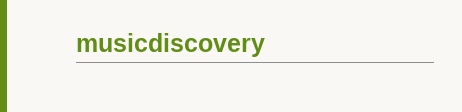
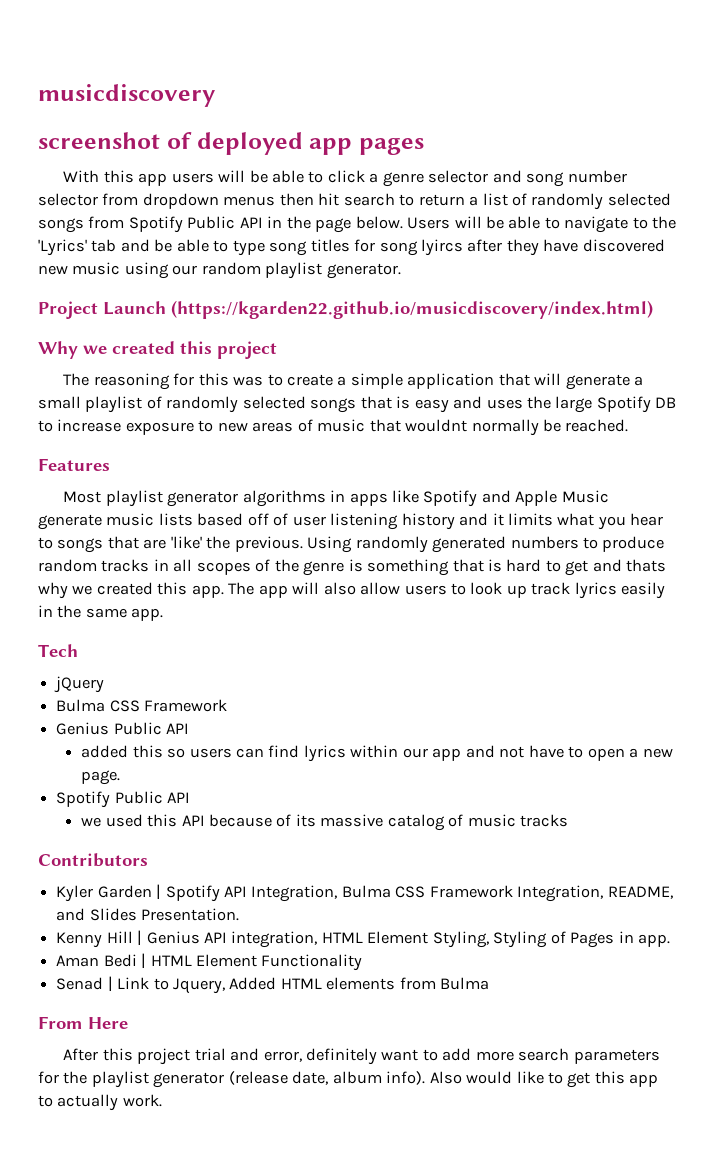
(265, 45) none -> [38,132,424,155] [63,170,627,187] [38,193,671,210] [38,216,677,233] [38,239,665,256] [38,262,401,279] [38,300,653,319] [38,341,277,359] [63,373,644,390] [38,396,677,413] [38,419,629,436] [38,458,110,471] [63,490,609,507] [38,513,664,530] [38,536,665,553] [38,559,667,576] [38,582,666,599] [38,605,164,621] [38,644,78,657] [54,676,105,693] [56,699,228,712] [56,722,190,735] [81,745,673,762] [81,770,121,785] [56,791,191,808] [81,814,569,831] [38,853,148,867] [56,884,673,902] [56,908,240,921] [56,930,671,948] [56,953,363,971] [56,976,490,994] [38,1016,128,1029] [63,1048,660,1065] [38,1071,659,1088] [38,1094,162,1111] // screenshot of deployed app pages // With this app users will be able to click a genre selector and song number selector from dropdown menus then hit search to return a list of randomly selected songs from Spotify Public API in the page below. Users will be able to navigate to the 'Lyrics' tab and be able to type song titles for song lyircs after they have discovered new music using our random playlist generator. // Project Launch (https://kgarden22.github.io/musicdiscovery/index.html) // Why we created this project // The reasoning for this was to create a simple application that will generate a small playlist of randomly selected songs that is easy and uses the large Spotify DB to increase exposure to new areas of music that wouldnt normally be reached. // Features // Most playlist generator algorithms in apps like Spotify and Apple Music generate music lists based off of user listening history and it limits what you hear to songs that are 'like' the previous. Using randomly generated numbers to produce random tracks in all scopes of the genre is something that is hard to get and thats why we created this app. The app will also allow users to look up track lyrics easily in the same app. // Tech // jQuery // Bulma CSS Framework // Genius Public API // added this so users can find lyrics within our app and not have to open a new page. // Spotify Public API // we used this API because of its massive catalog of music tracks // Contributors // Kyler Garden | Spotify API Integration, Bulma CSS Framework Integration, README, and Slides Presentation. // Kenny Hill | Genius API integration, HTML Element Styling, Styling of Pages in app. // Aman Bedi | HTML Element Functionality // Senad | Link to Jquery, Added HTML elements from Bulma // From Here // After this project trial and error, definitely want to add more search parameters for the playlist generator (release date, album info). Also would like to get this app to actually work.

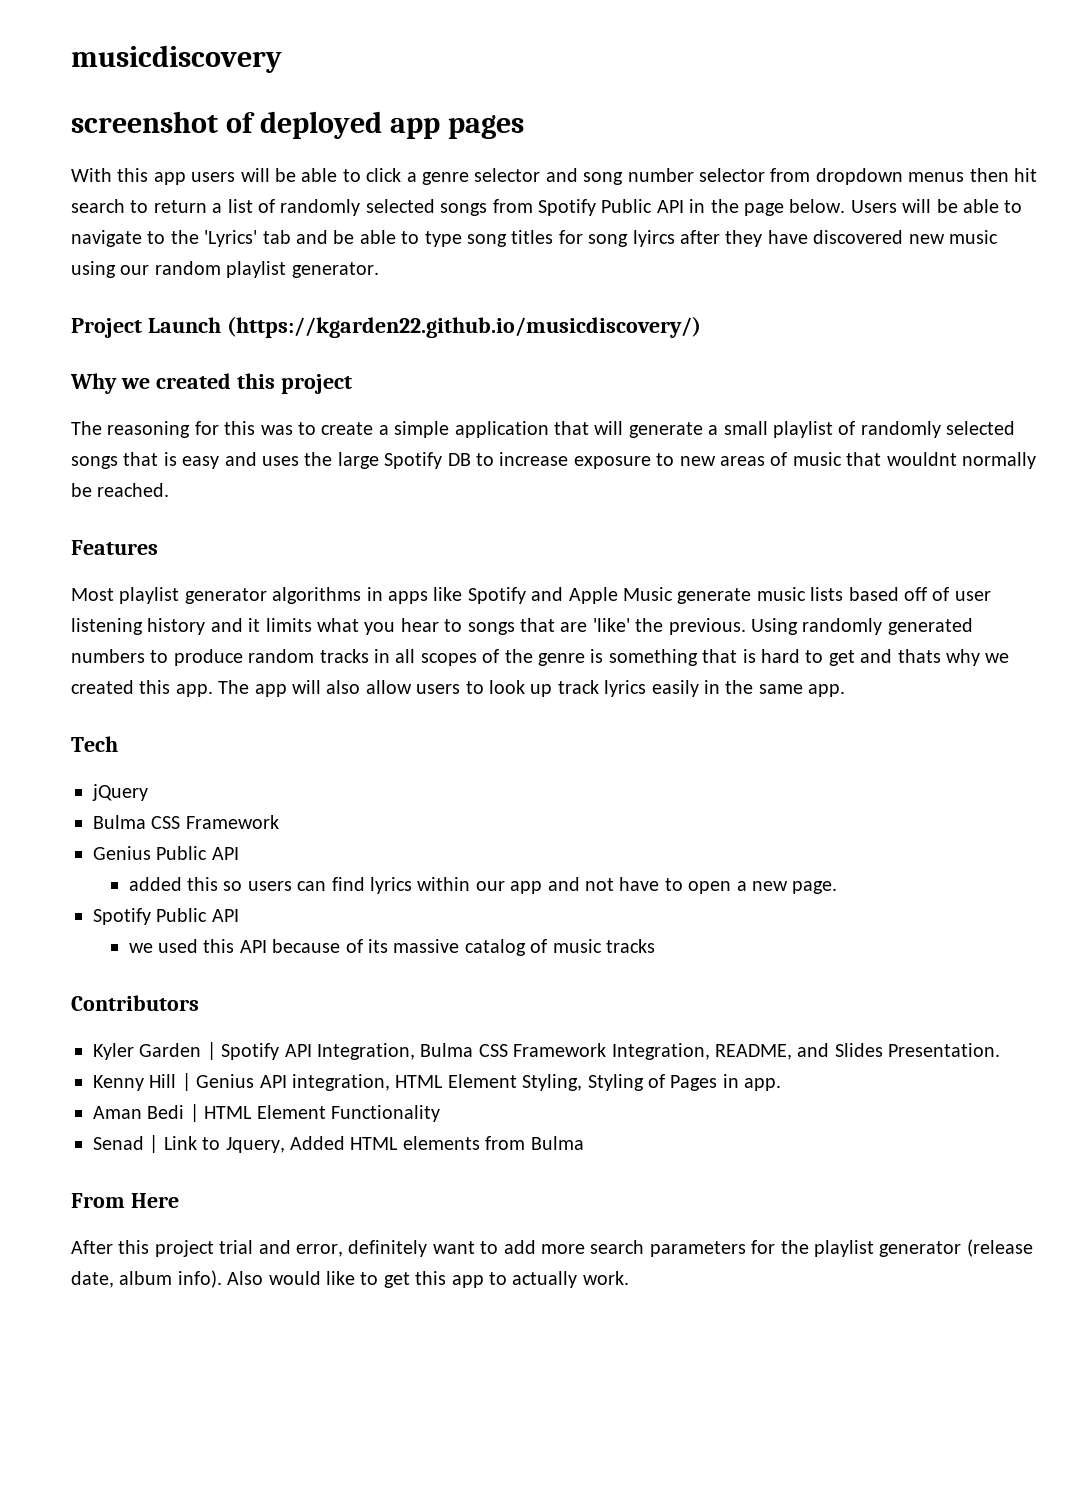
[171,300,653,319] (https://kgarden22.github.io/musicdiscovery/index.html) -> [226,316,701,338] (https://kgarden22.github.io/musicdiscovery/)

